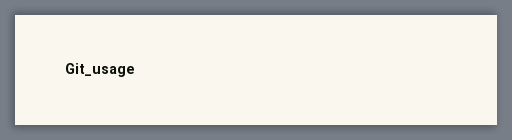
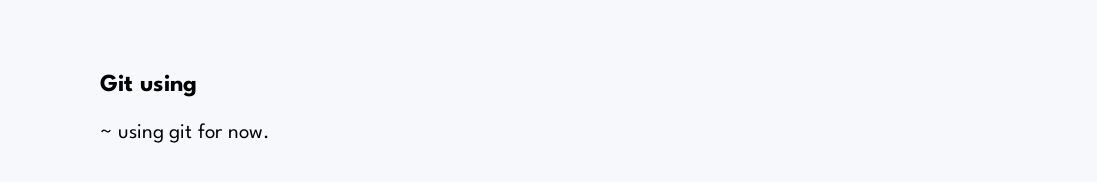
[65,63,135,77] Git_usage -> [100,74,197,97] [100,123,270,143] Git using // ~ using git for now.

